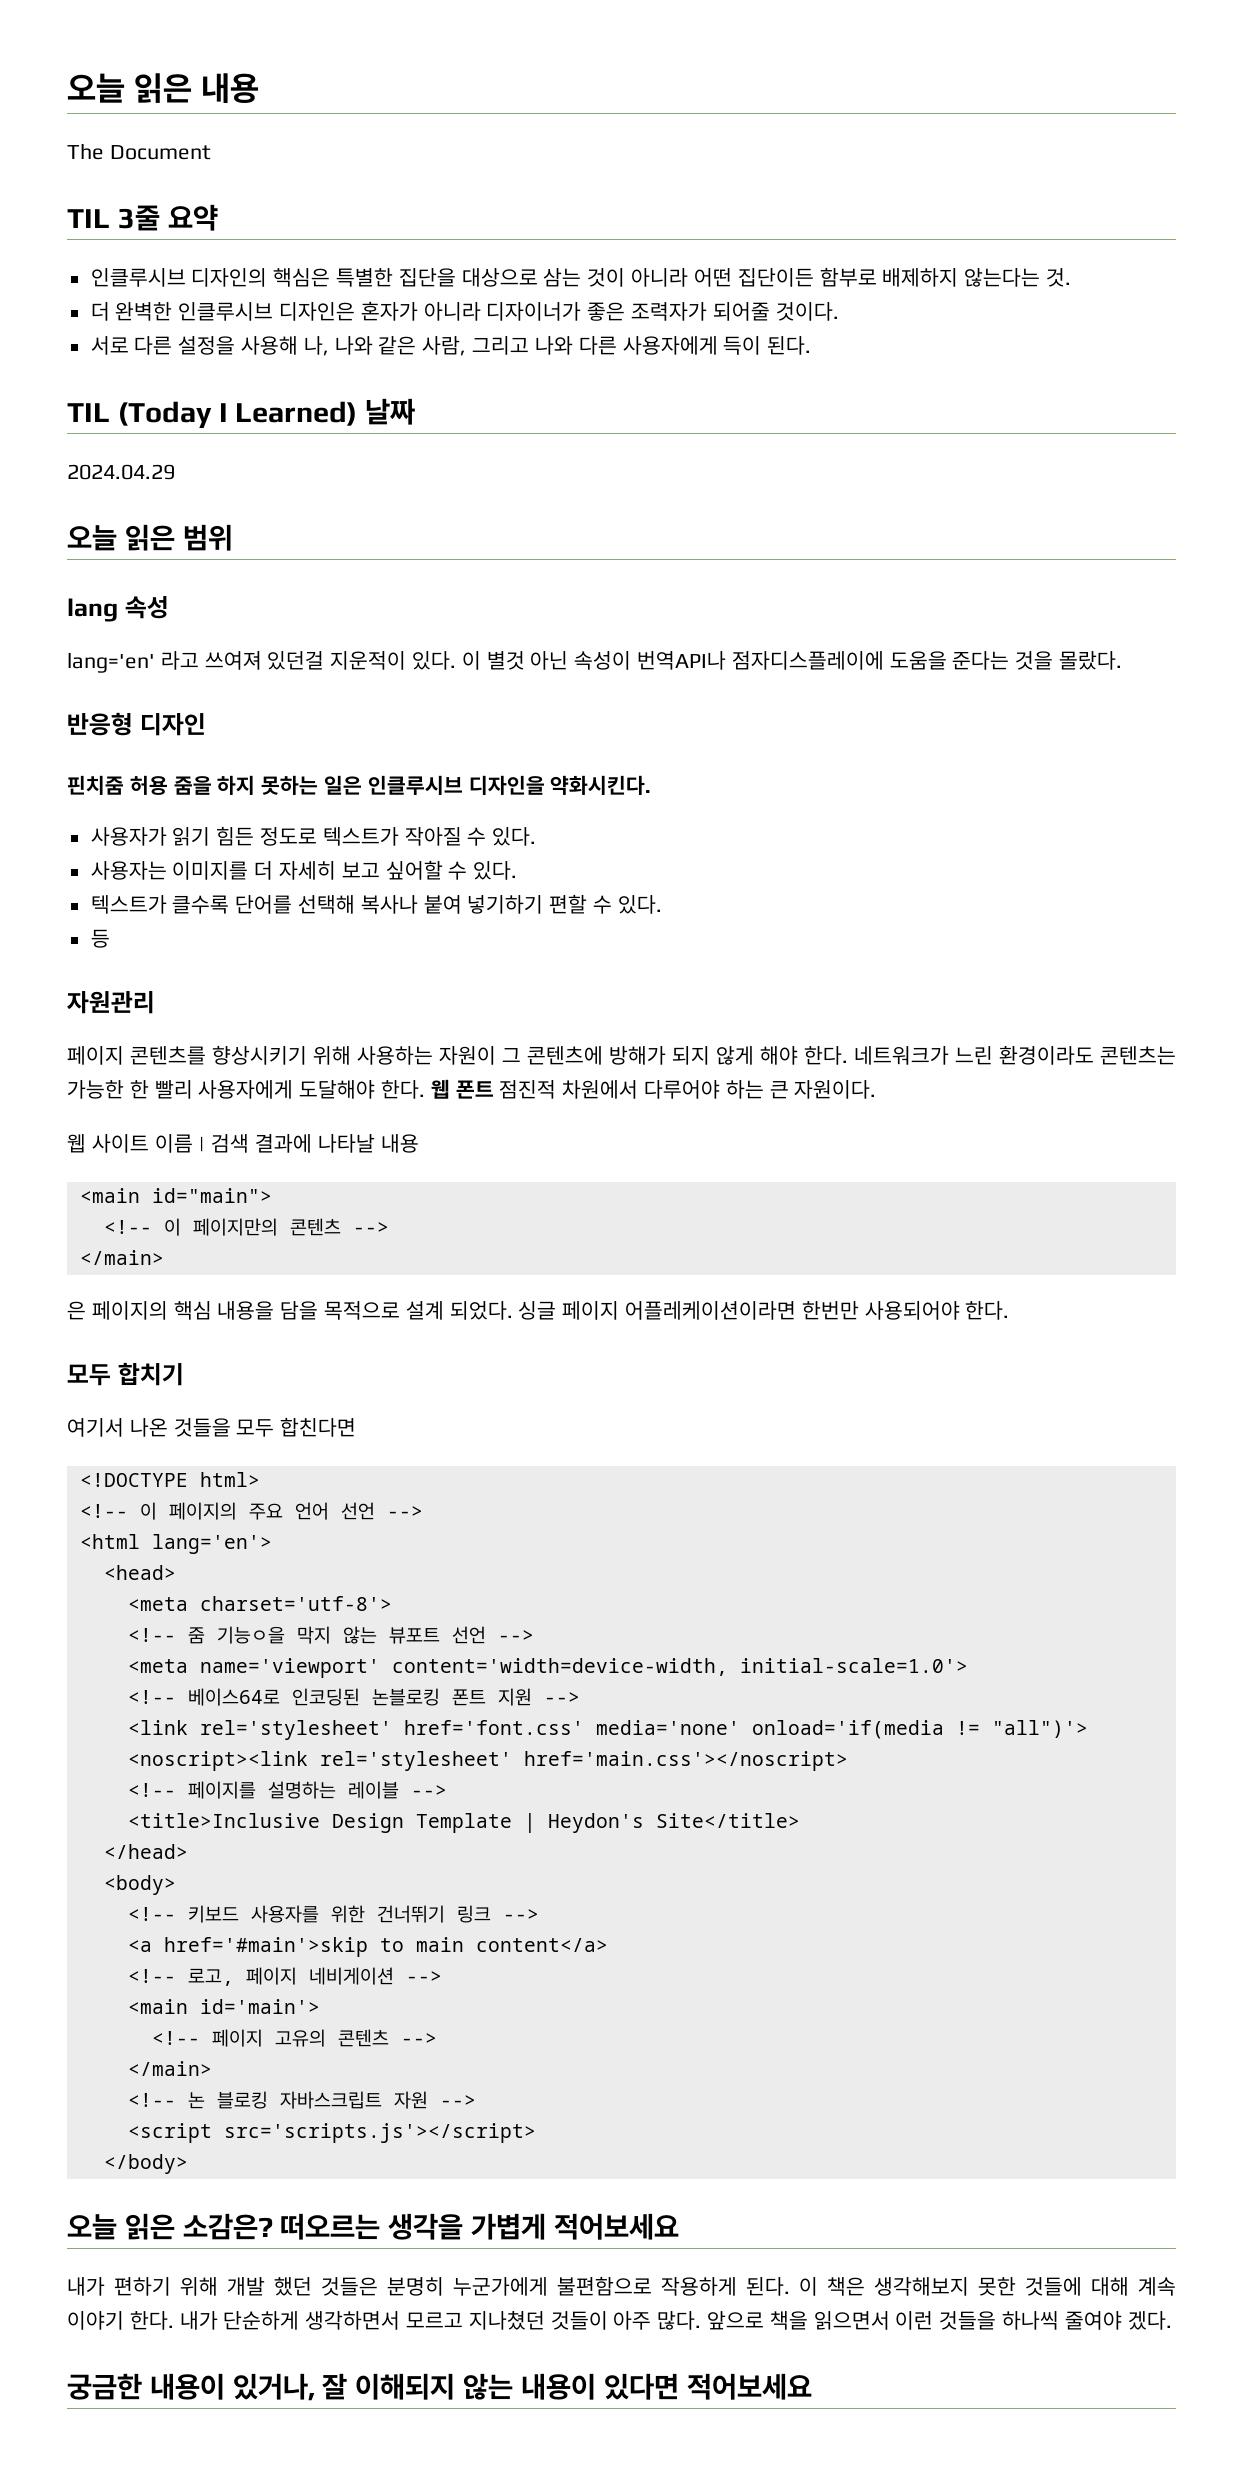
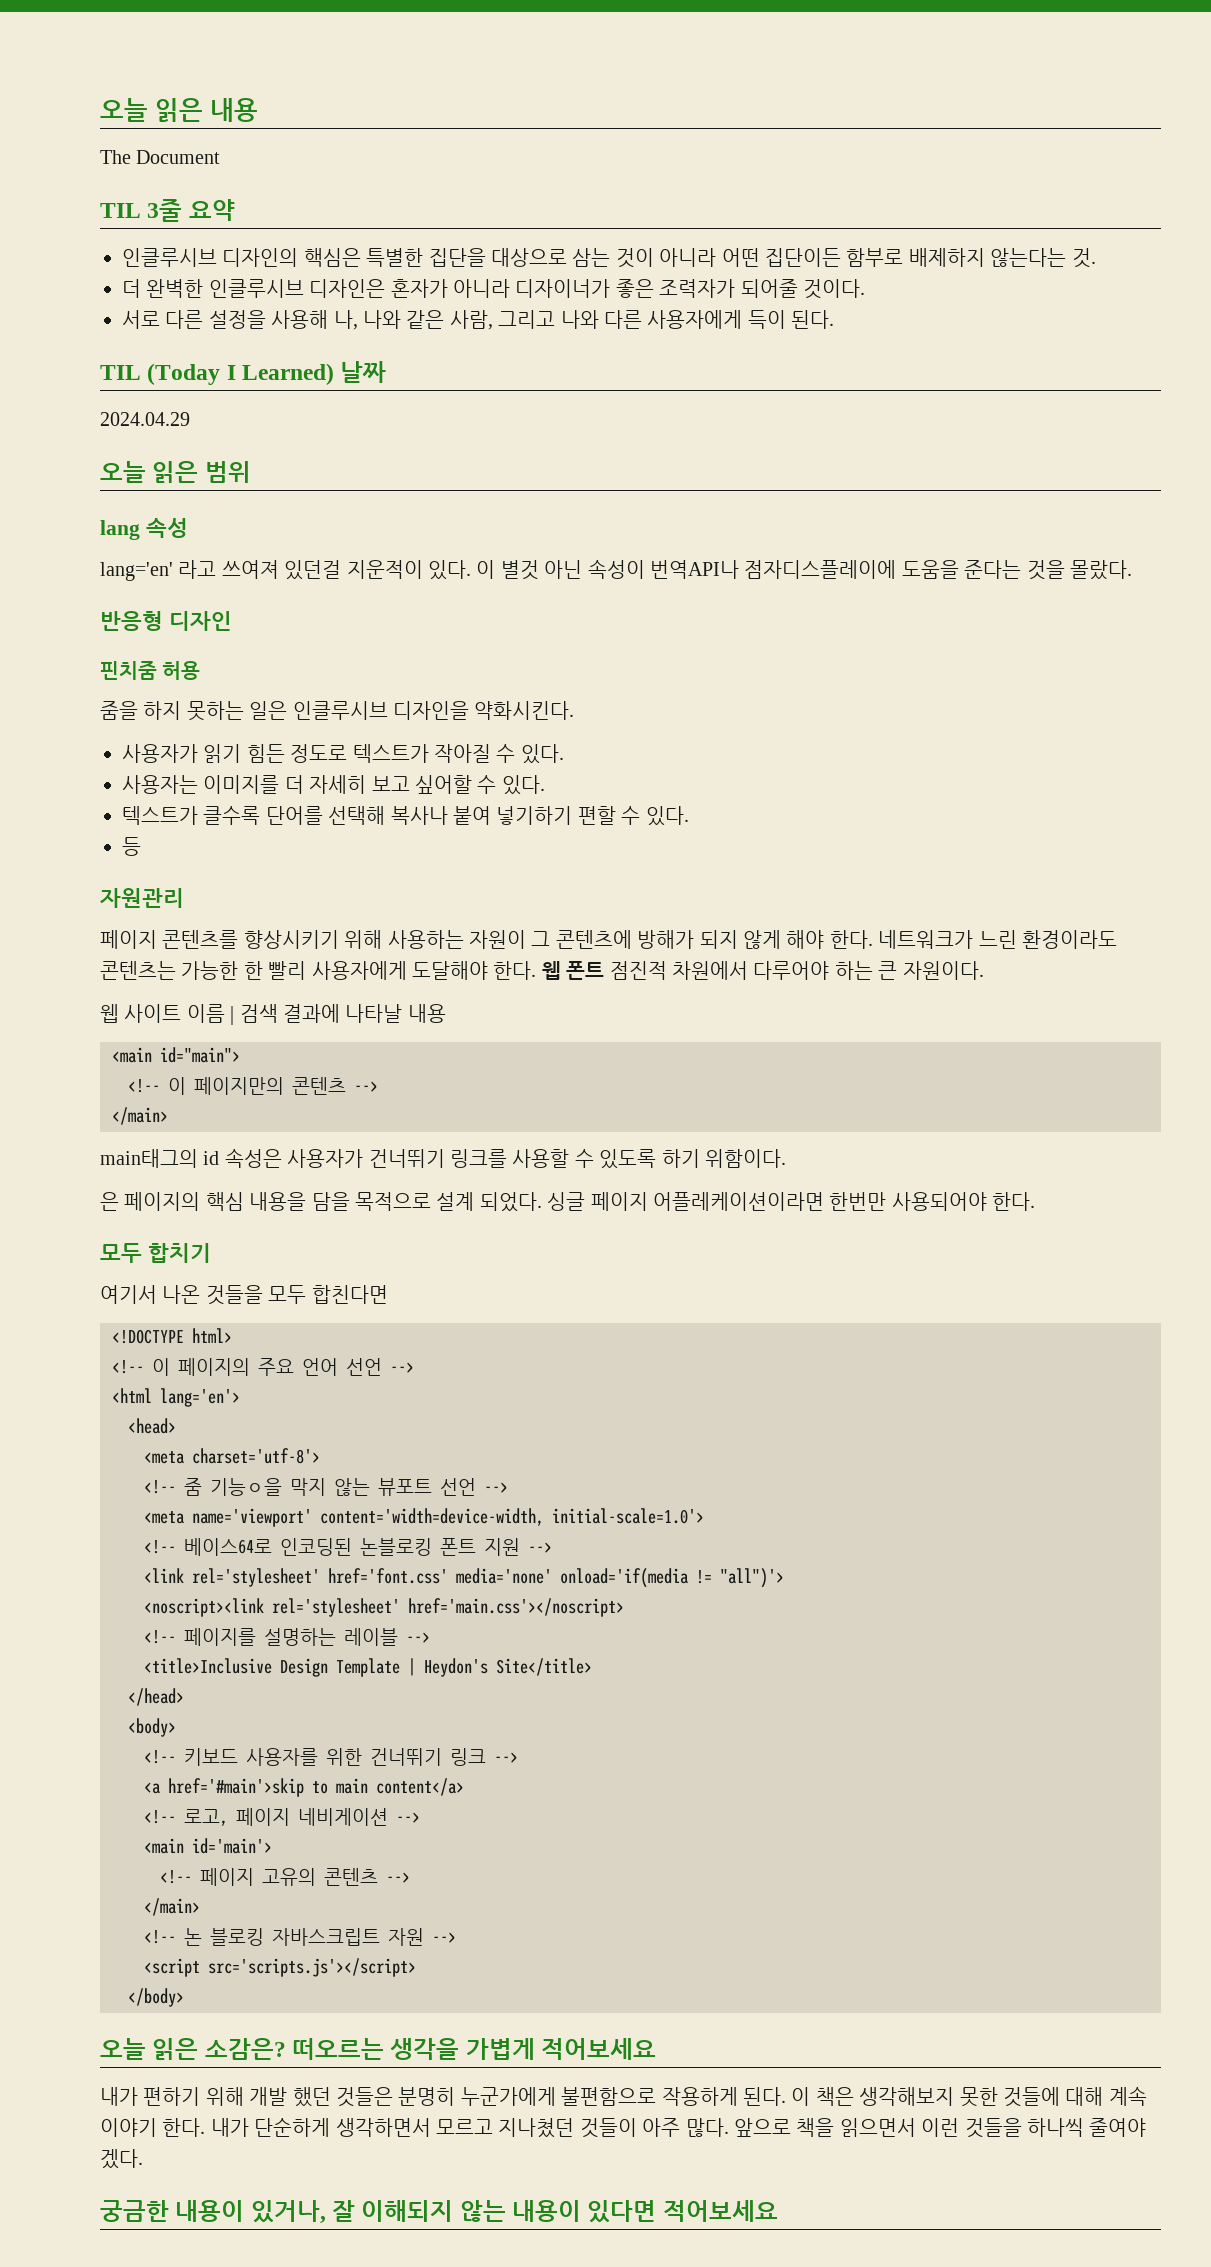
(168, 785) none -> (201, 670) //
(164, 1257) none -> [100,1148,786,1169] // main태그의 id 속성은 사용자가 건너뛰기 링크를 사용할 수 있도록 하기 위함이다.

